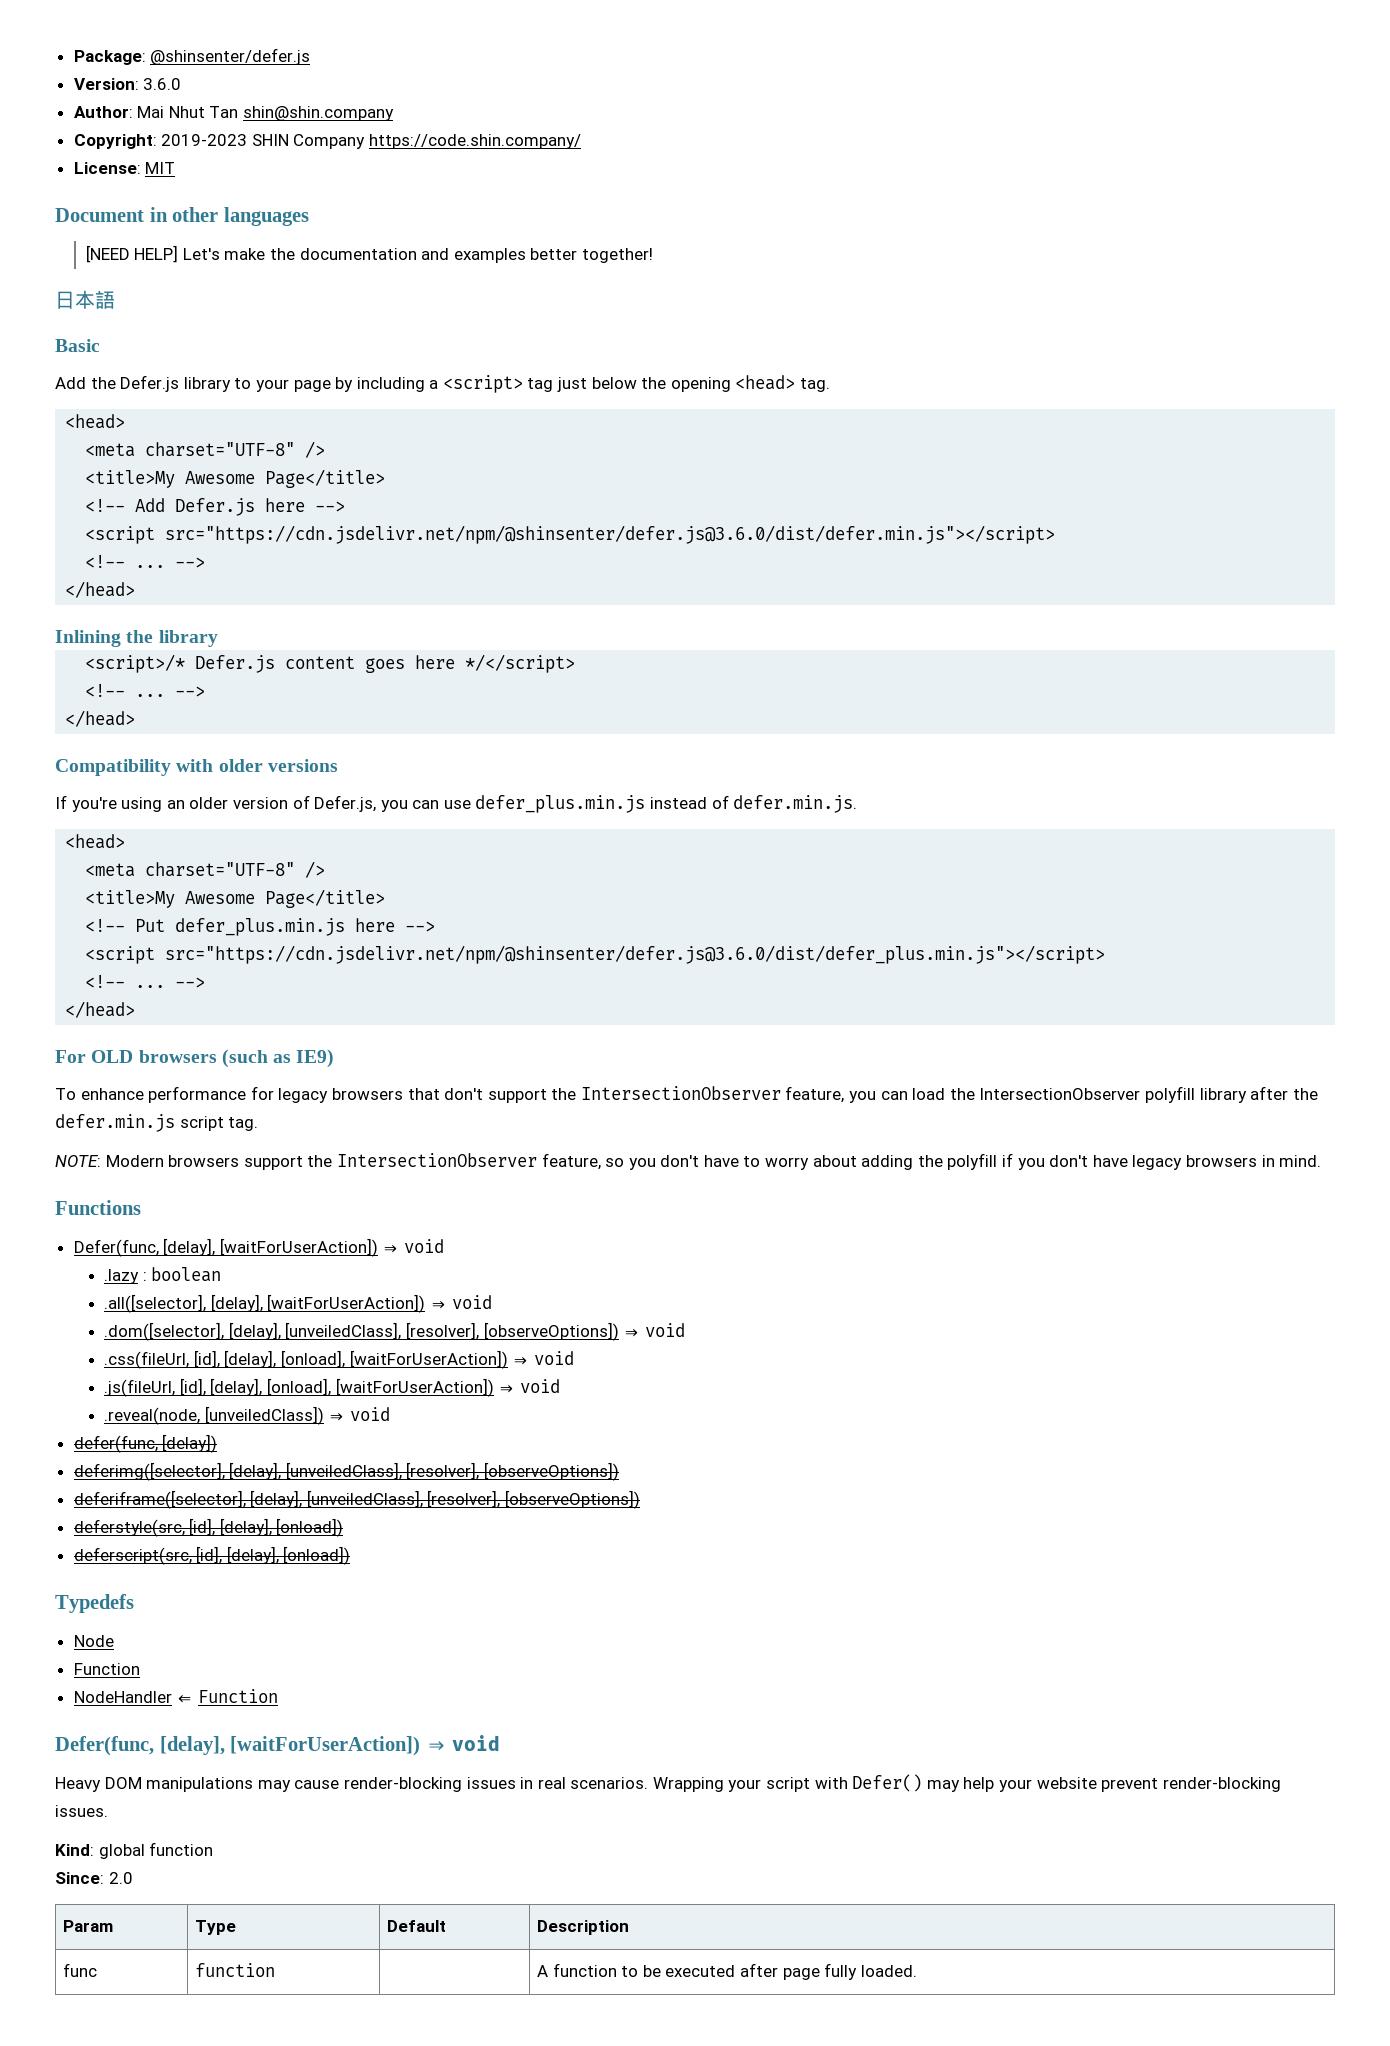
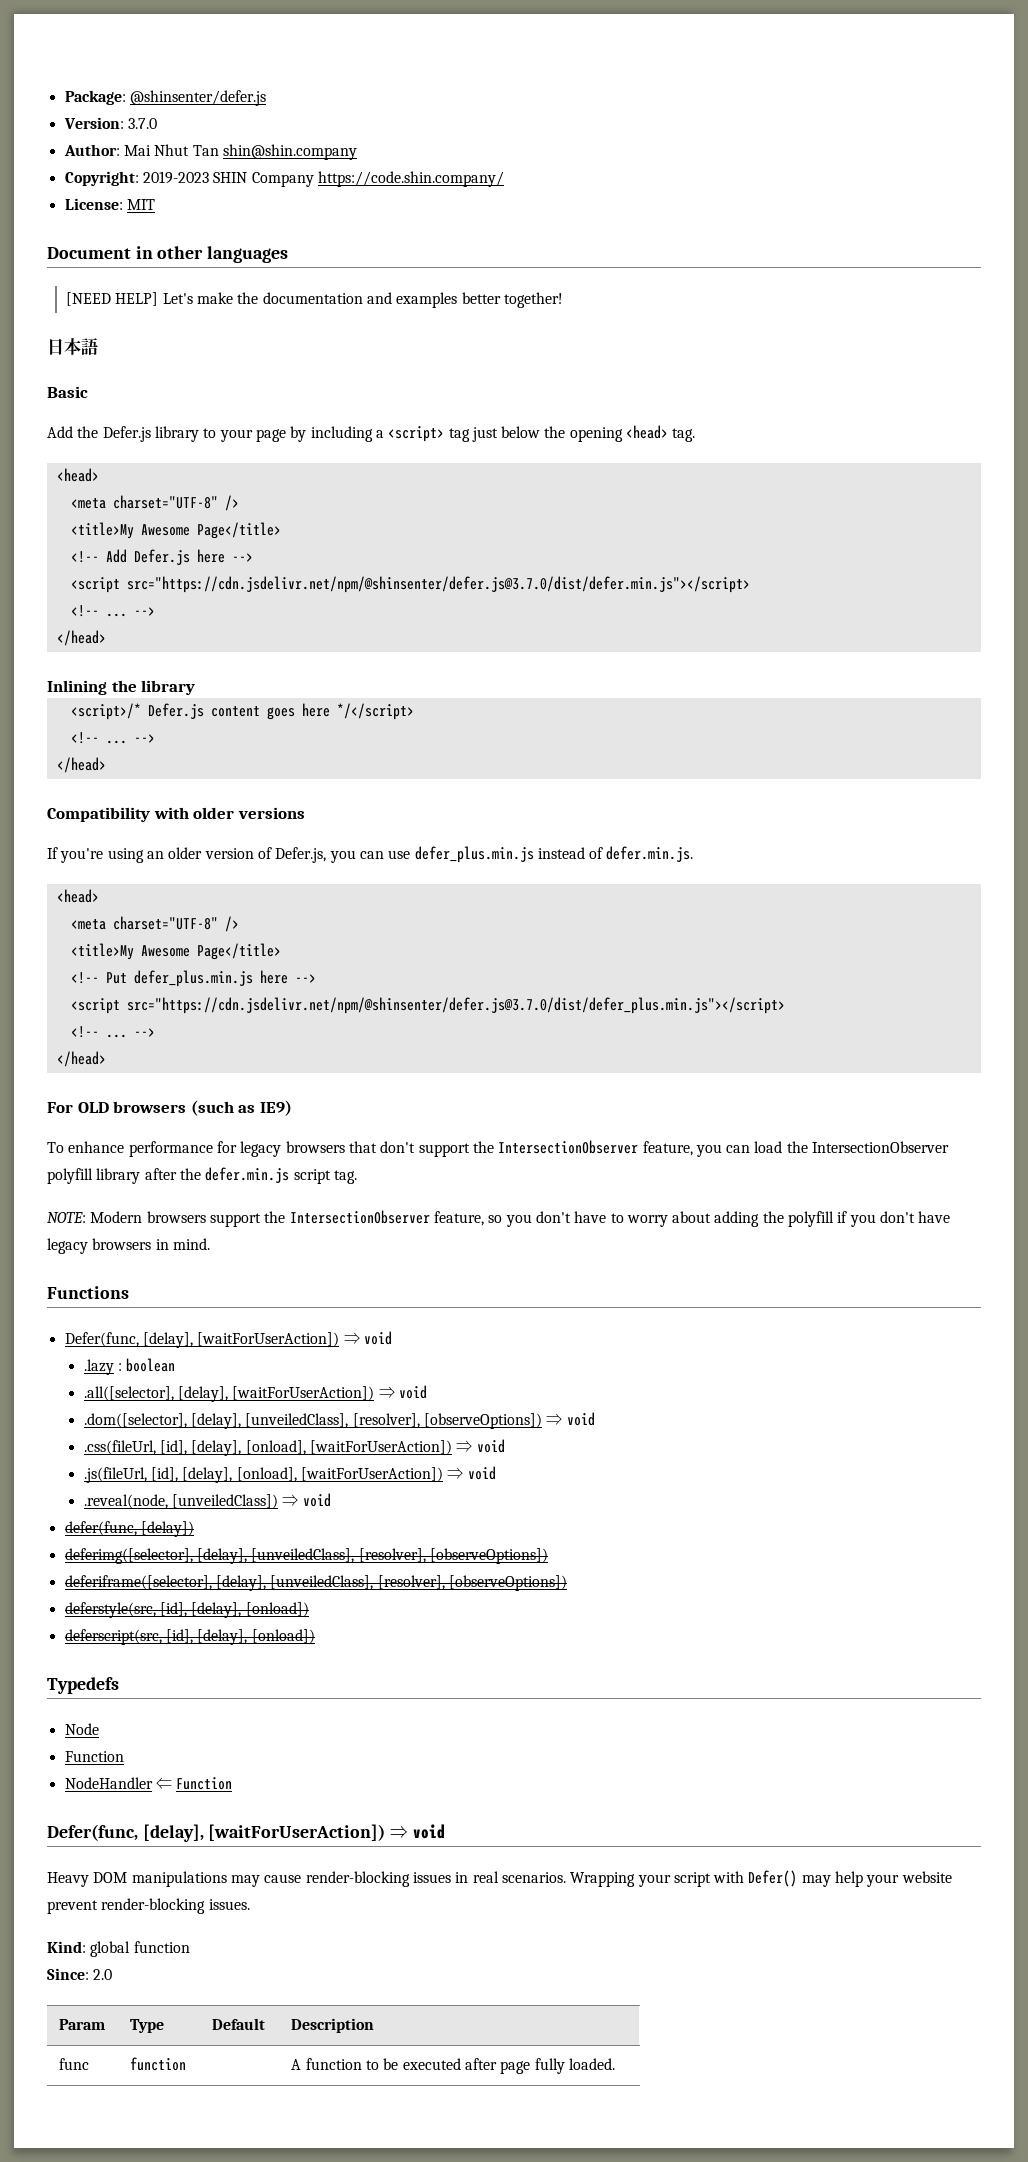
[143,78,182,90] 3.6.0 -> [127,118,157,129] 3.7.0
[165,525,1056,544] src="https://cdn.jsdelivr.net/npm/@shinsenter/defer.js@3.6.0/dist/defer.min.js"></script> -> [126,576,750,593] src="https://cdn.jsdelivr.net/npm/@shinsenter/defer.js@3.7.0/dist/defer.min.js"></script>
[165,945,1106,964] src="https://cdn.jsdelivr.net/npm/@shinsenter/defer.js@3.6.0/dist/defer_plus.min.js"></script> -> [126,997,785,1014] src="https://cdn.jsdelivr.net/npm/@shinsenter/defer.js@3.7.0/dist/defer_plus.min.js"></script>

